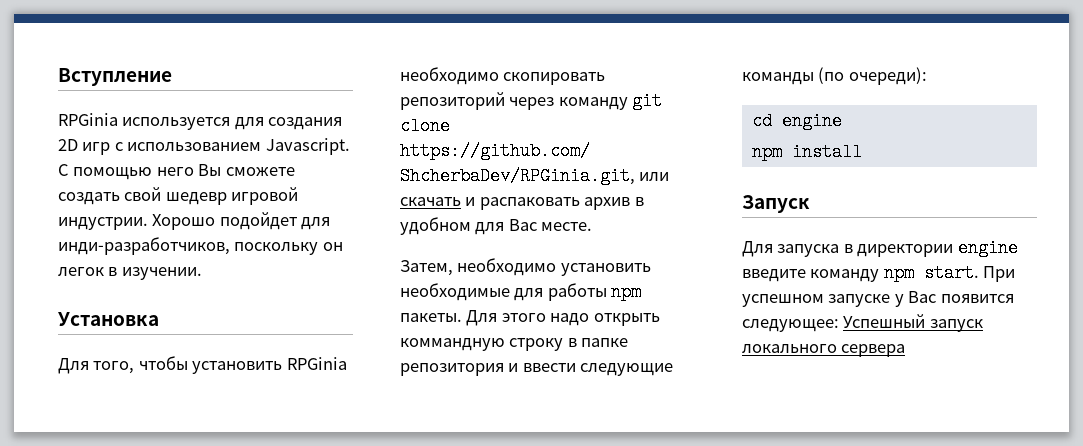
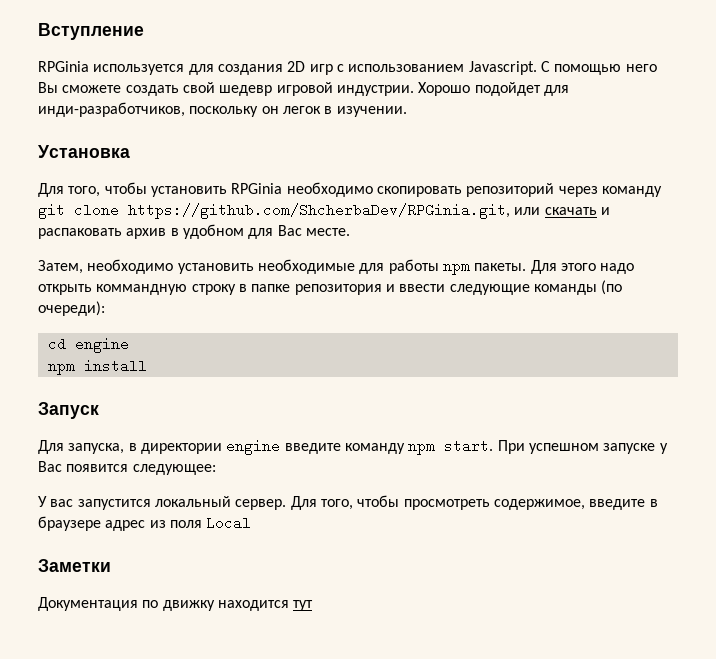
[777,244,840,257] запуска -> [68,443,125,454] запуска,
[843,314,983,332] [742,344,906,357] Успешный запуск локального сервера -> [38,495,658,510] [38,516,252,531] [38,559,111,572] [38,597,314,611] // У вас запустится локальный сервер. Для того, чтобы просмотреть содержимое, введите в браузере адрес из поля Local // Заметки // Документация по движку находится тут

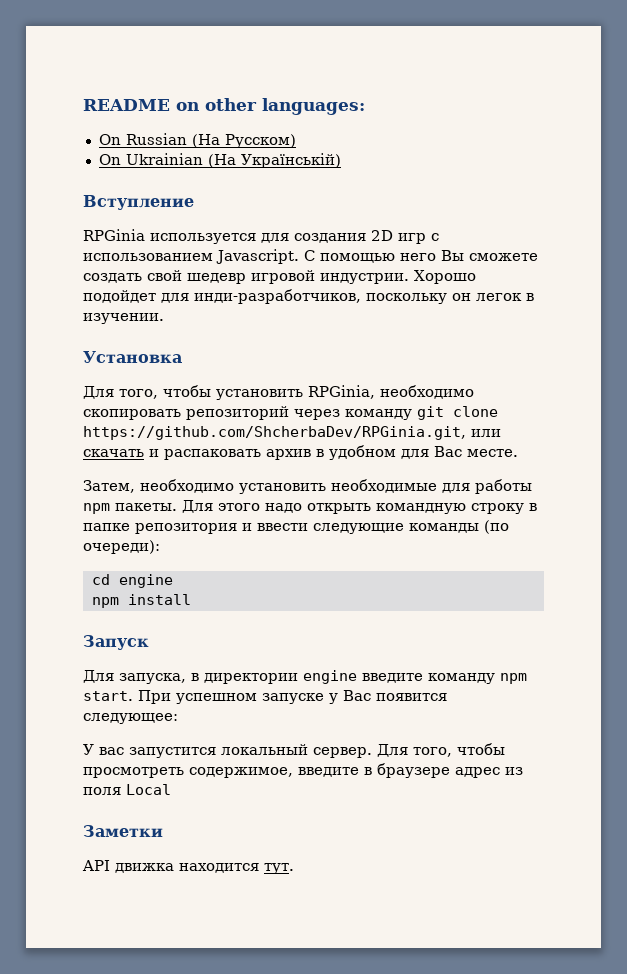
(38, 31) none -> [83,98,365,115] [98,133,296,148] [98,153,341,168] README on other languages: // On Russian (На Русском) // On Ukrainian (На Українській) //
[231,183,283,194] RPGinia -> [308,385,375,399] RPGinia,
[96,284,188,295] коммандную -> [376,503,466,514] командную
[38,597,314,611] Документация по движку находится тут -> [82,860,294,874] API движка находится тут.

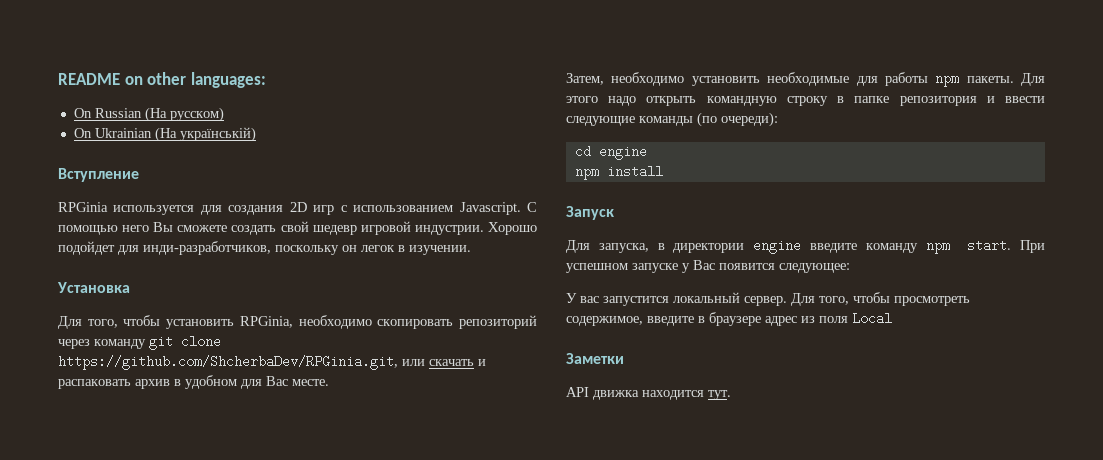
[224,134,296,148] Русском) -> [169,107,224,122] русском)
[240,153,341,168] Українській) -> [179,127,256,142] українській)

